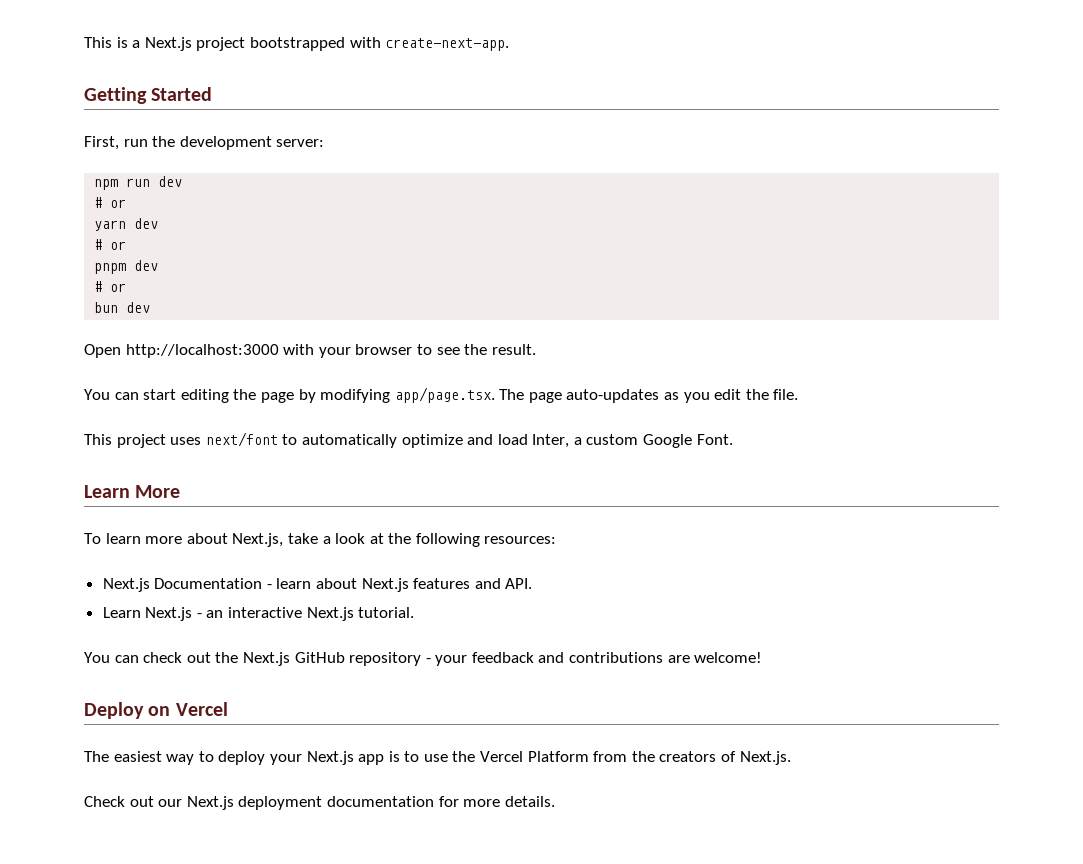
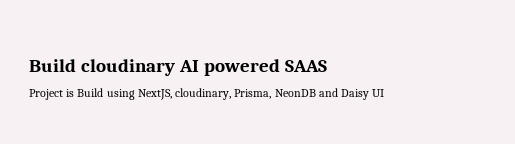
[84,37,510,51] [84,87,213,104] [84,136,325,150] [94,176,183,190] [94,197,127,208] [94,218,159,231] [94,239,127,250] [94,260,159,274] [94,281,127,292] [94,302,151,313] [84,344,536,358] [84,387,799,403] [84,432,733,448] [84,485,181,498] [84,533,557,547] [102,578,533,592] [102,607,415,621] [84,652,763,666] [84,702,228,719] [84,751,791,765] [84,796,555,810] This is a Next.js project bootstrapped with create-next-app. // Getting Started // First, run the development server: // npm run dev // # or // yarn dev // # or // pnpm dev // # or // bun dev // Open http://localhost:3000 with your browser to see the result. // You can start editing the page by modifying app/page.tsx. The page auto-updates as you edit the file. // This project uses next/font to automatically optimize and load Inter, a custom Google Font. // Learn More // To learn more about Next.js, take a look at the following resources: // Next.js Documentation - learn about Next.js features and API. // Learn Next.js - an interactive Next.js tutorial. // You can check out the Next.js GitHub repository - your feedback and contributions are welcome! // Deploy on Vercel // The easiest way to deploy your Next.js app is to use the Vercel Platform from the creators of Next.js. // Check out our Next.js deployment documentation for more details. -> [29,59,327,76] [29,88,385,100] Build cloudinary AI powered SAAS // Project is Build using NextJS, cloudinary, Prisma, NeonDB and Daisy UI

